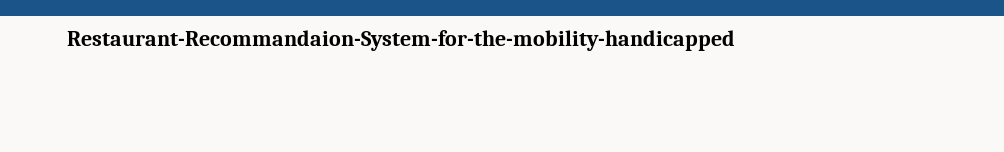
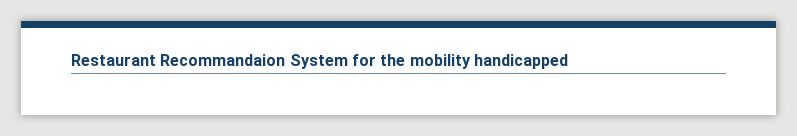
[67,30,735,51] Restaurant-Recommandaion-System-for-the-mobility-handicapped -> [71,54,568,69] Restaurant Recommandaion System for the mobility handicapped

